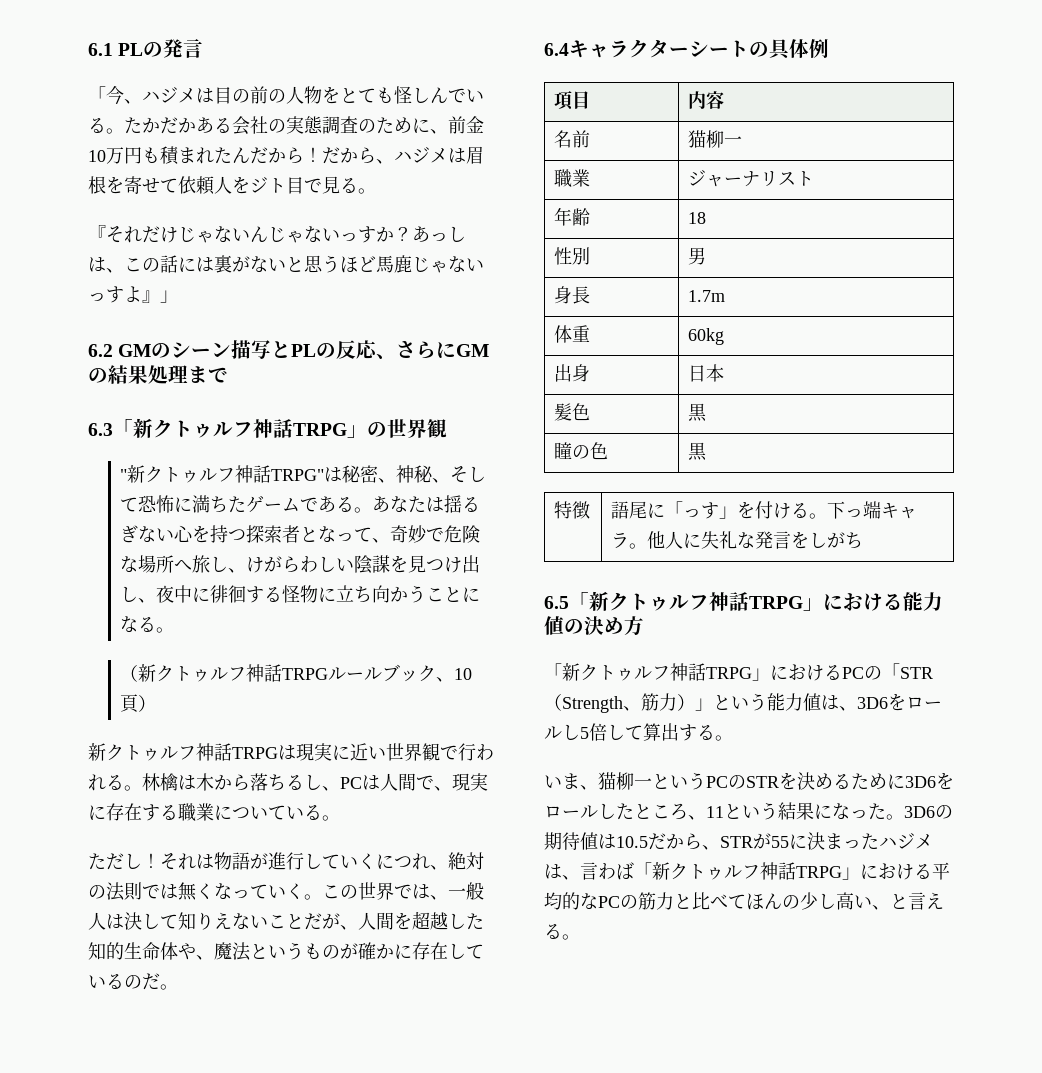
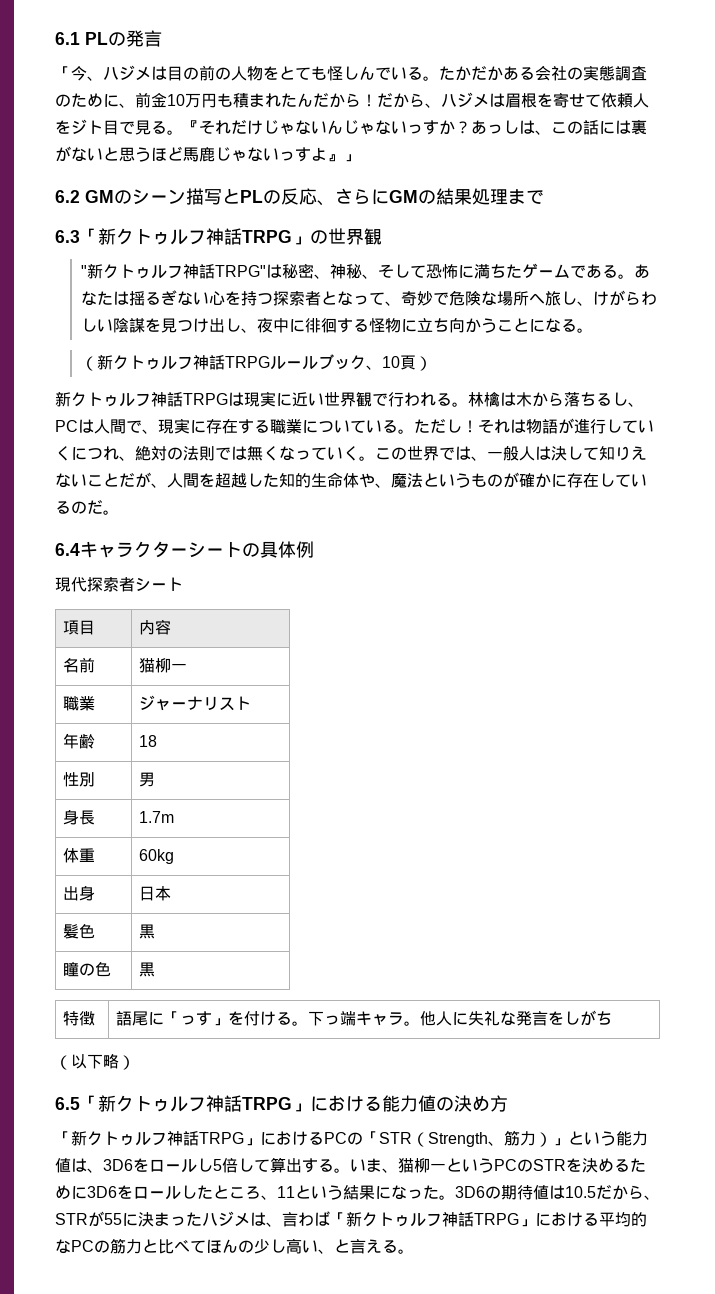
(376, 191) // -> (183, 132) none
(340, 818) // -> (414, 431) none
(829, 48) none -> [55,577,183,592] // 現代探索者シート
(863, 540) none -> [55,1054,135,1070] // （以下略）
(733, 738) // -> (350, 1170) none

